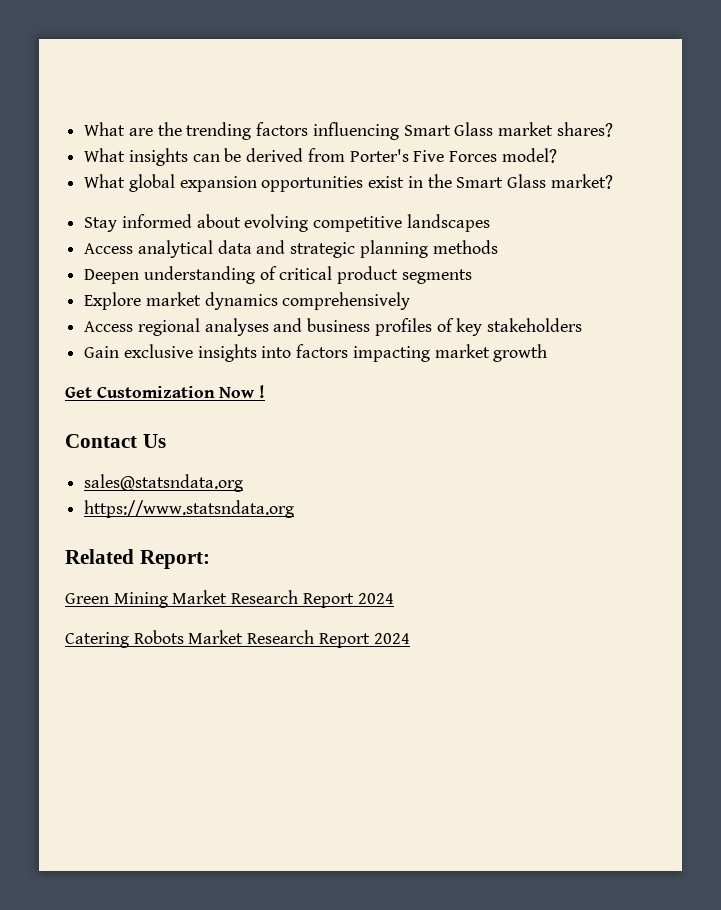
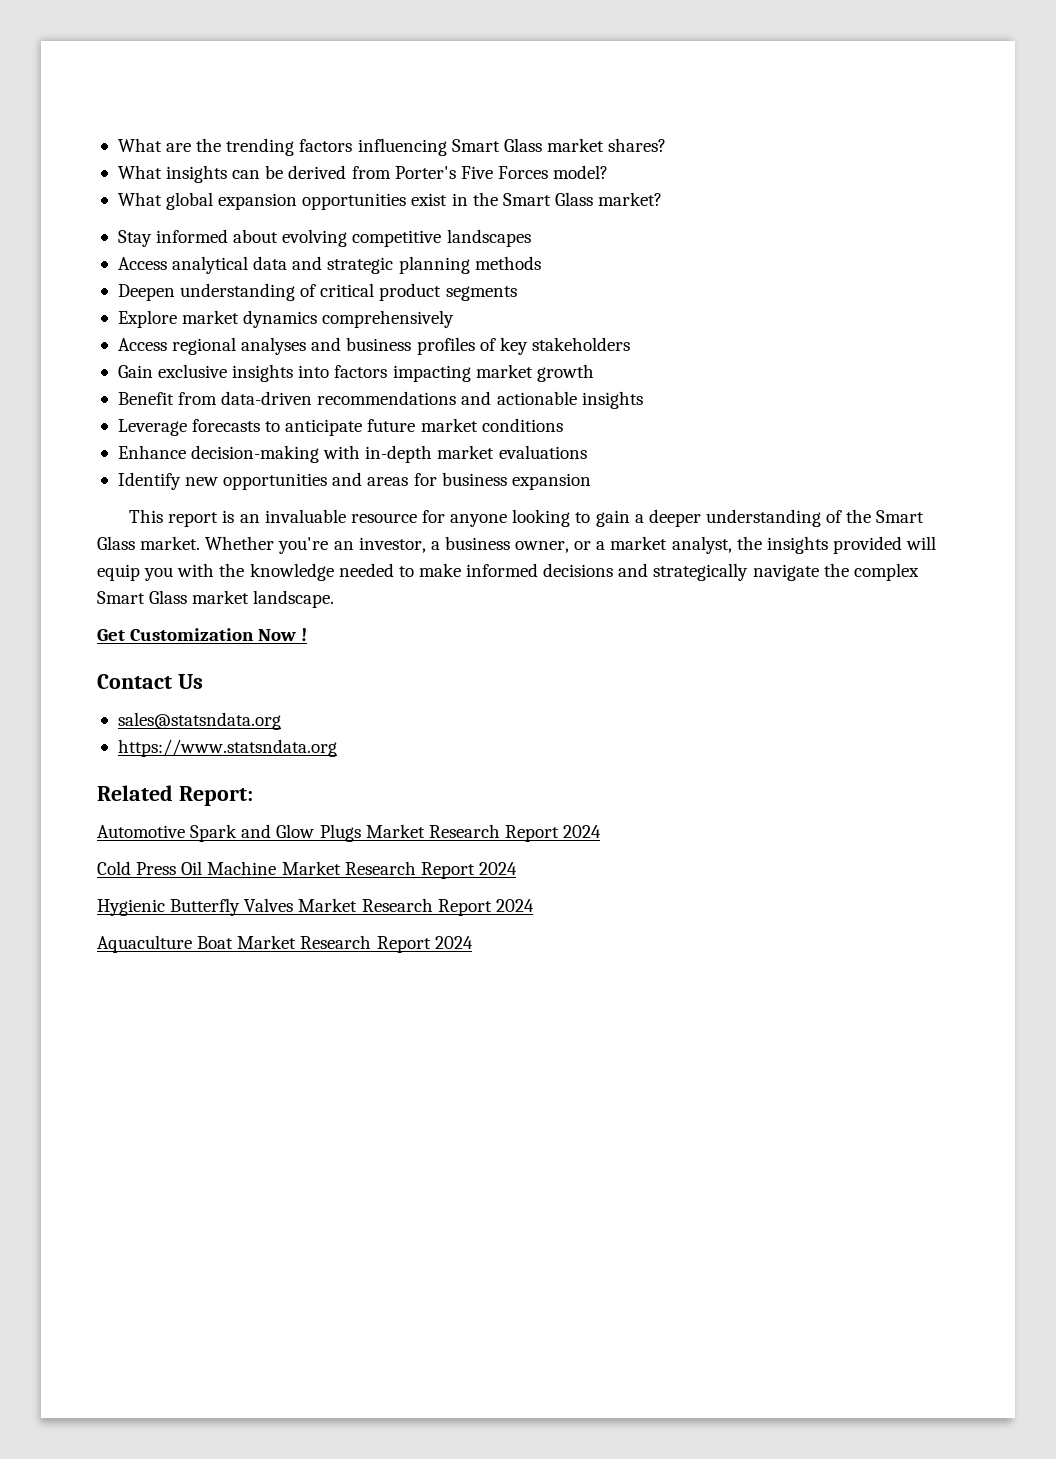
(548, 353) none -> [117,391,643,409] [117,418,563,436] [117,445,587,463] [117,472,591,490] [129,509,925,527] [97,536,937,554] [97,563,919,581] [97,590,335,608] // Benefit from data-driven recommendations and actionable insights // Leverage forecasts to anticipate future market conditions // Enhance decision-making with in-depth market evaluations // Identify new opportunities and areas for business expansion // This report is an invaluable resource for anyone looking to gain a deeper understanding of the Smart Glass market. Whether you're an investor, a business owner, or a market analyst, the insights provided will equip you with the knowledge needed to make informed decisions and strategically navigate the complex Smart Glass market landscape.
[65,590,394,608] [65,630,410,648] Green Mining Market Research Report 2024 // Catering Robots Market Research Report 2024 -> [97,824,602,842] [97,861,517,879] [97,898,534,916] [97,935,473,953] Automotive Spark and Glow Plugs Market Research Report 2024 // Cold Press Oil Machine Market Research Report 2024 // Hygienic Butterfly Valves Market Research Report 2024 // Aquaculture Boat Market Research Report 2024

